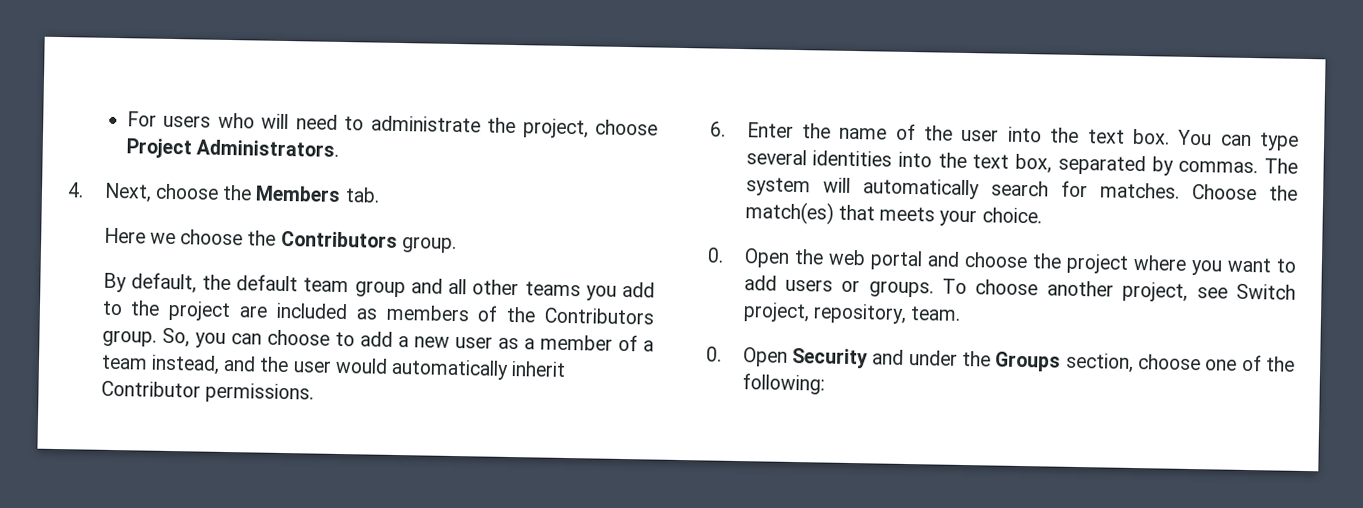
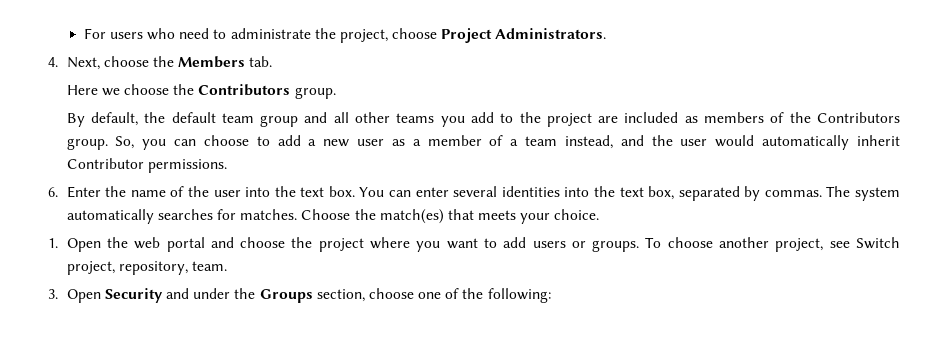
[261,113,290,130] will -> (176, 34) none
[1259,132,1299,151] type -> [415,187,449,197] enter
[822,177,1049,200] will automatically search -> [66,209,213,224] automatically searches
[707,247,724,263] 0. -> [48,238,58,248] 1.
[706,346,722,362] 0. -> [48,289,58,299] 3.

